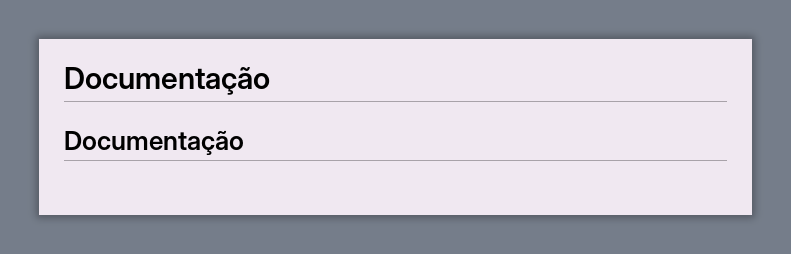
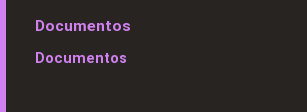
[64,67,270,95] [64,130,244,155] Documentação // Documentação -> [35,20,131,31] [35,52,127,63] Documentos // Documentos

